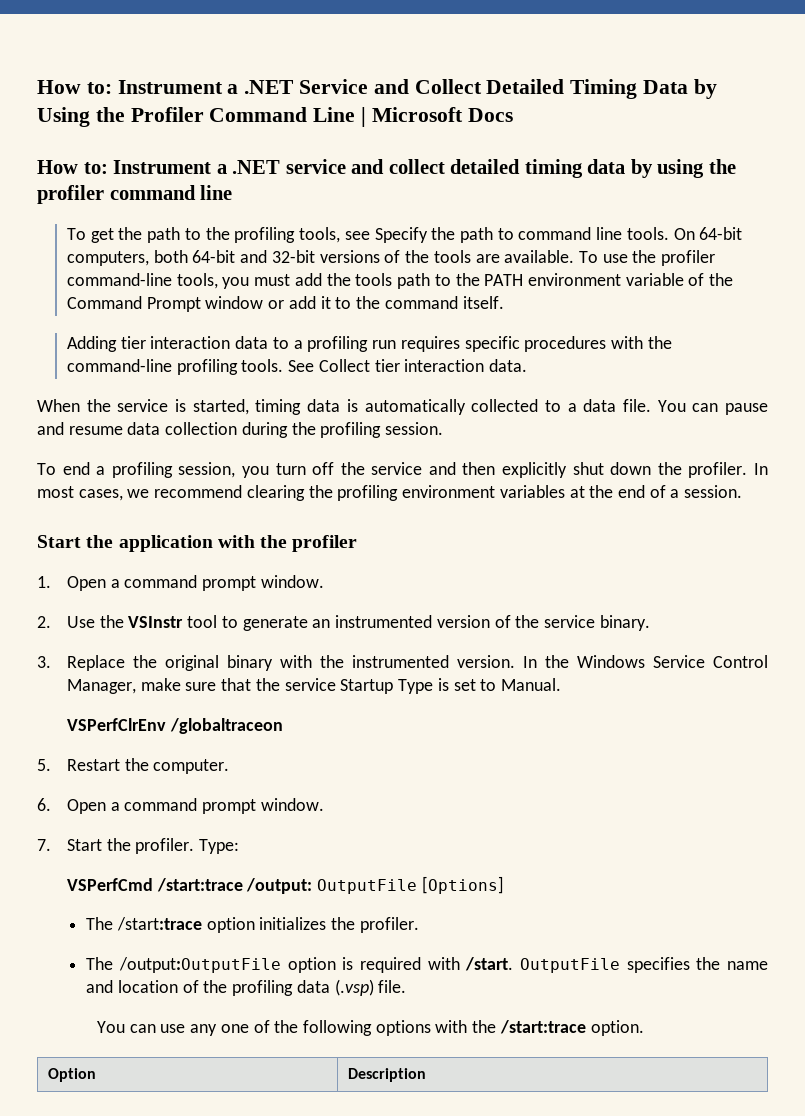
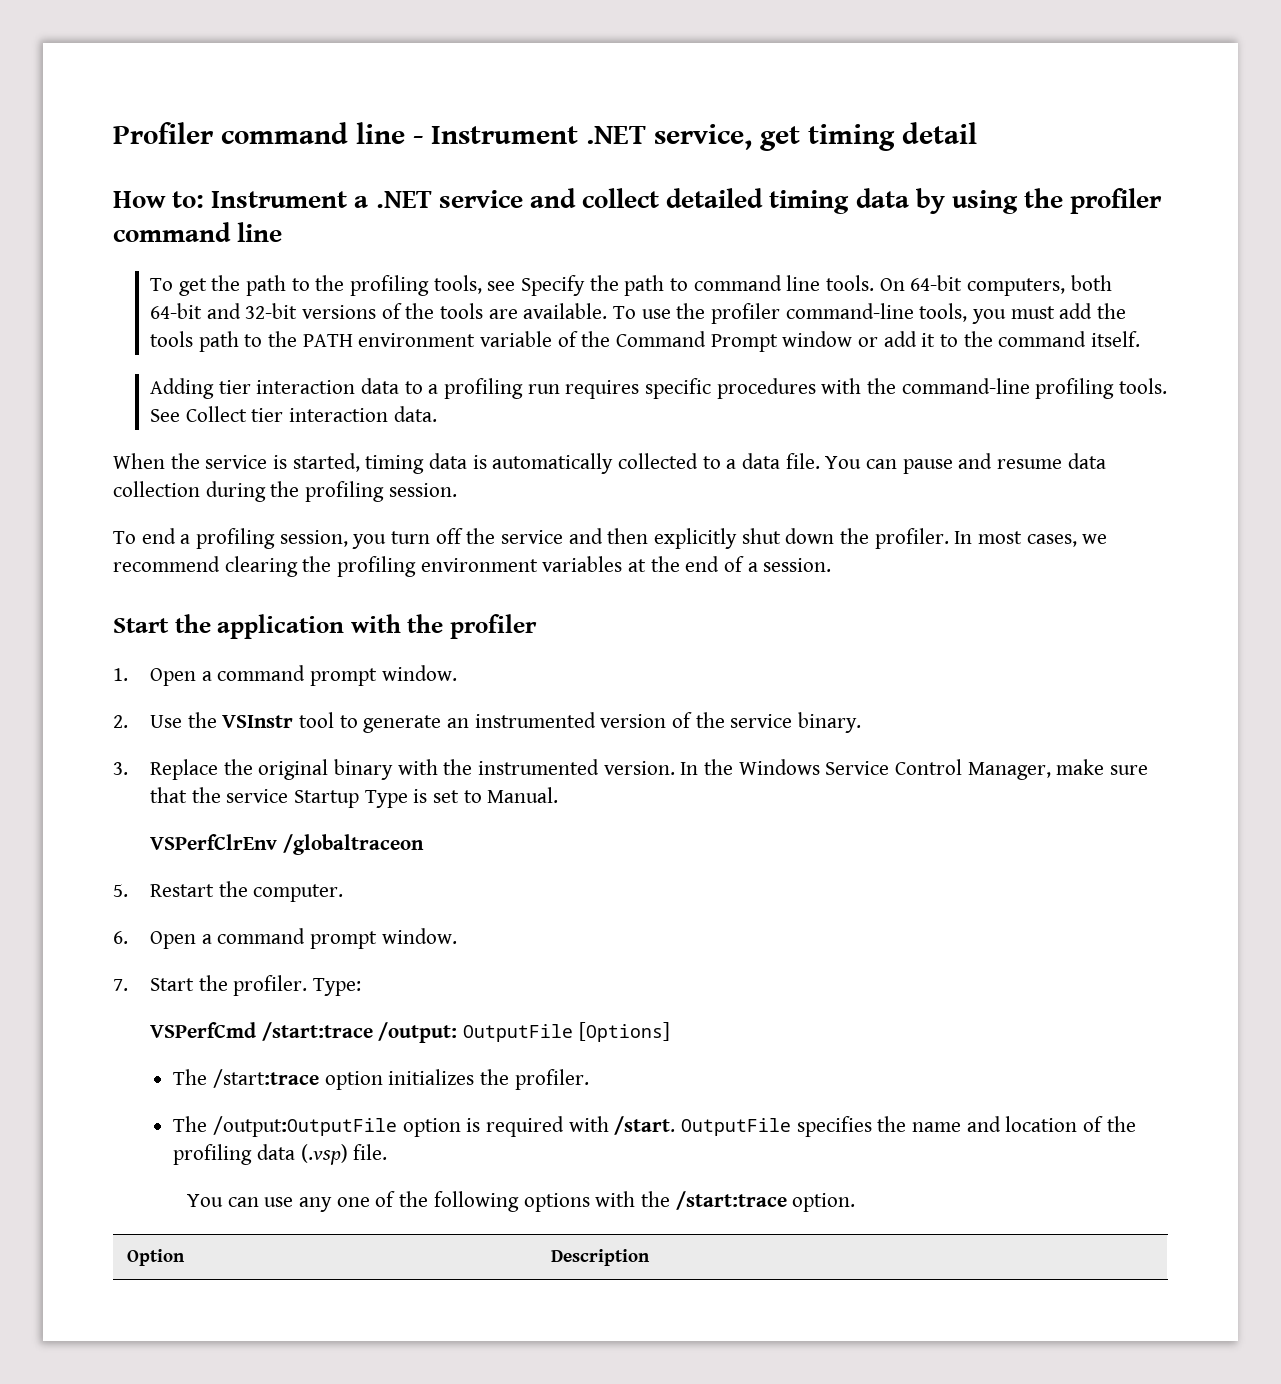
[37,79,717,99] [37,107,513,127] How to: Instrument a .NET Service and Collect Detailed Timing Data by Using the Profiler Command Line | Microsoft Docs -> [113,122,977,151] Profiler command line - Instrument .NET service, get timing detail

